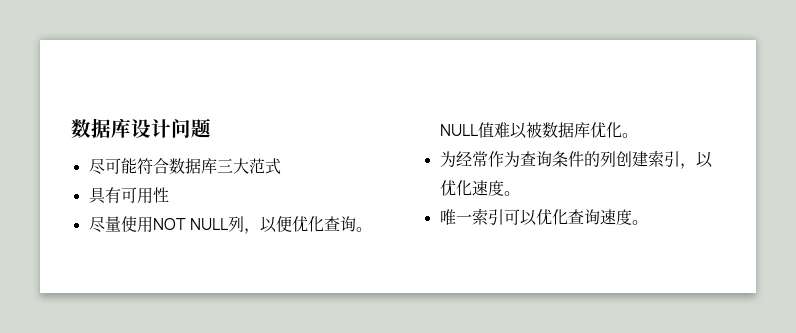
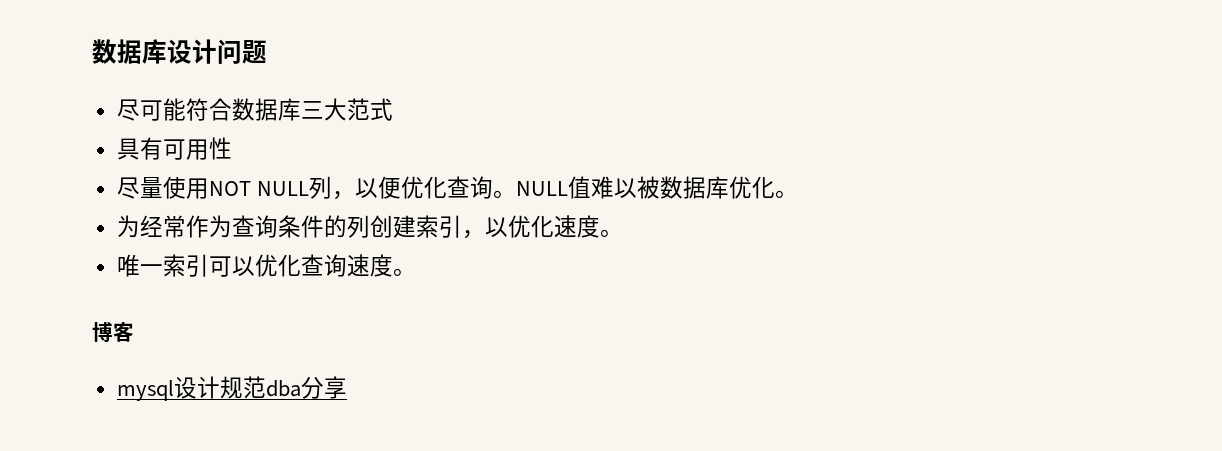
(648, 222) none -> [92,322,134,342] [116,376,347,401] // 博客 // mysql设计规范dba分享

